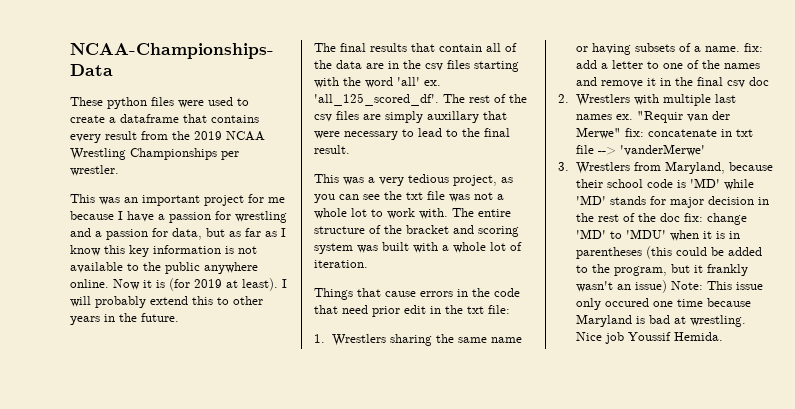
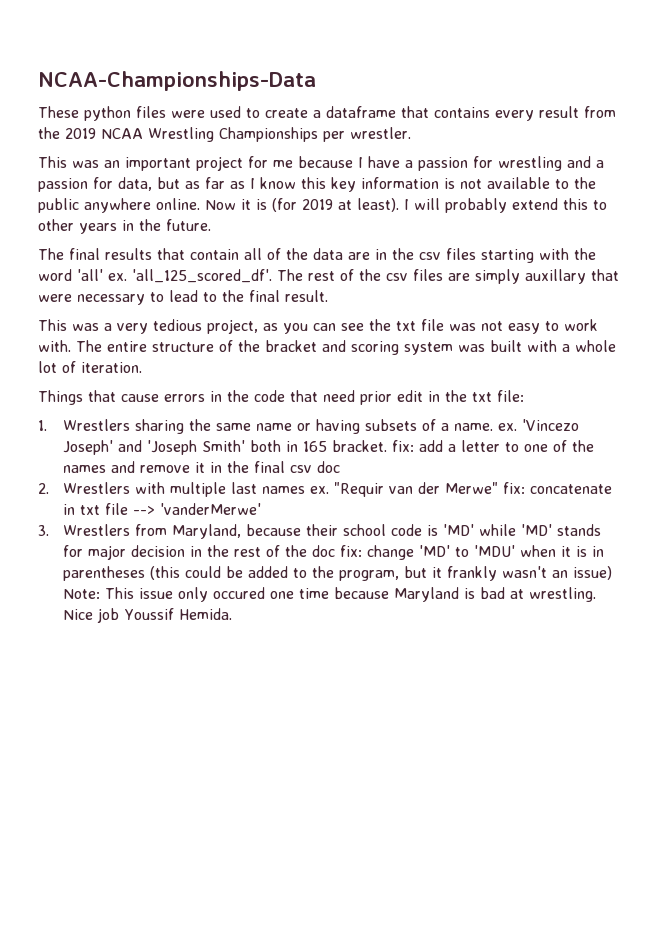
[497,194,504,200] [314,208,367,219] a whole lot -> [508,323,540,334] easy
(741, 49) none -> [497,419,579,431] [62,440,387,455] ex. 'Vincezo Joseph' and 'Joseph Smith' both in 165 bracket.

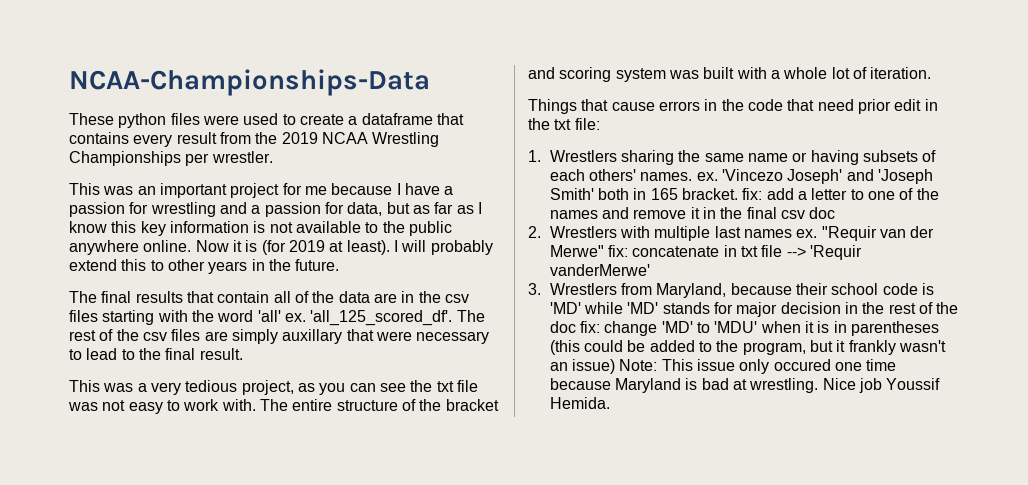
[440,423,493,431] a name. -> [549,169,693,181] each others' names.
[159,503,261,515] 'vanderMerwe' -> [810,245,863,260] [549,264,650,276] 'Requir vanderMerwe'

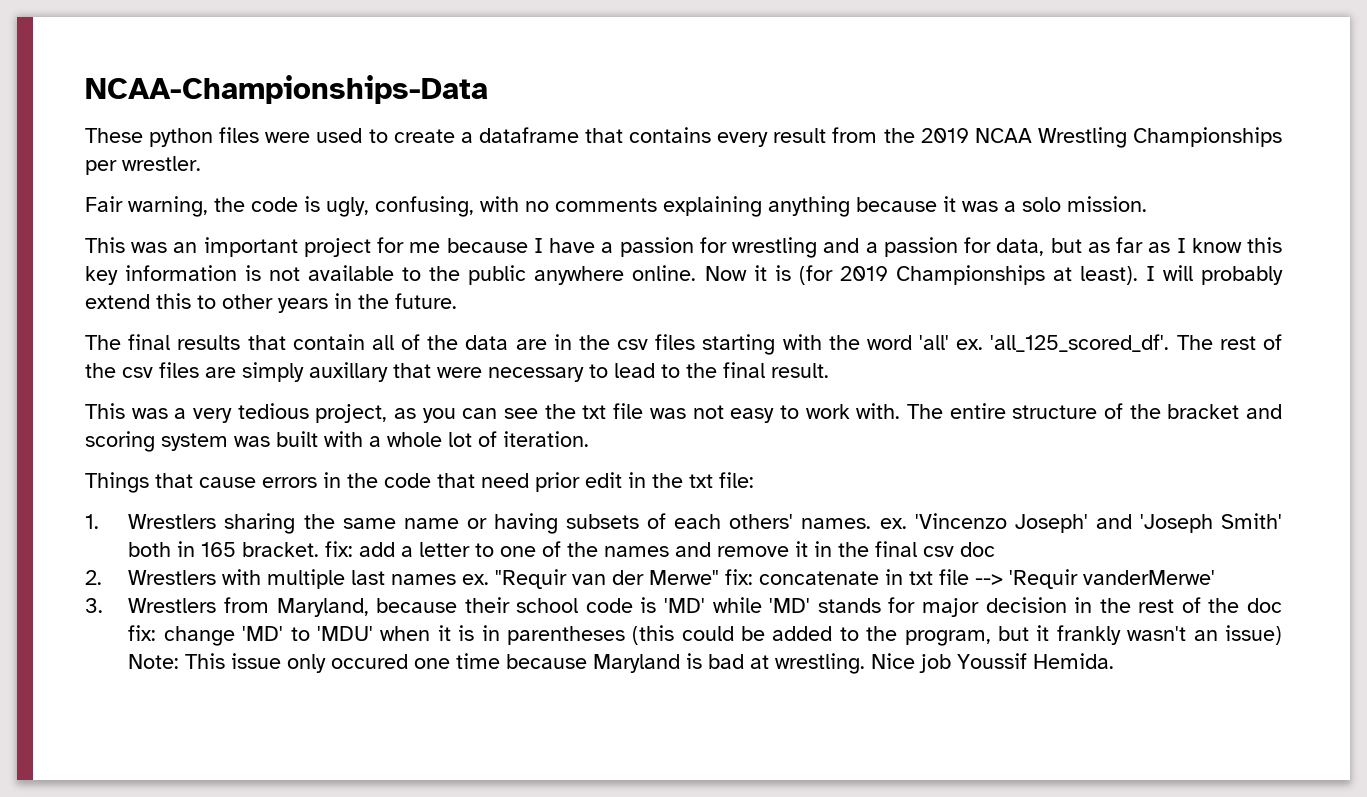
(273, 157) none -> [85,196,1147,217] // Fair warning, the code is ugly, confusing, with no comments explaining anything because it was a solo mission.
(325, 246) none -> [895,265,1045,285] Championships
[722,169,784,181] 'Vincezo -> [914,513,1007,529] 'Vincenzo

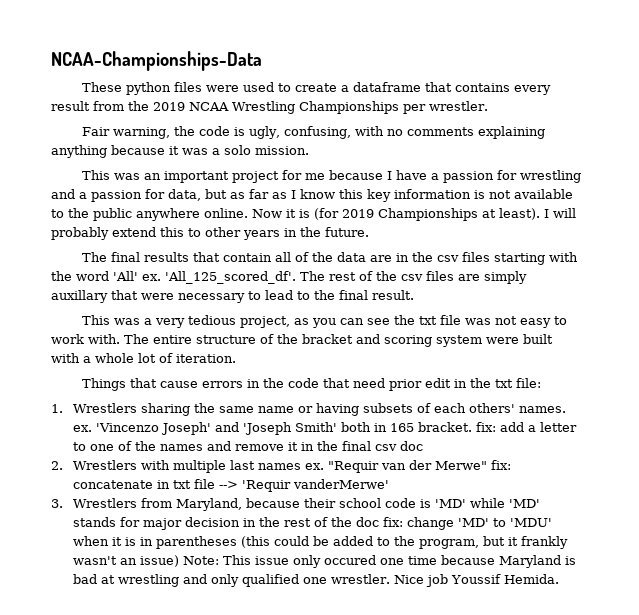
[919,334,1170,352] 'all' ex. 'all_125_scored_df'. -> [113,271,296,284] 'All' ex. 'All_125_scored_df'.
[234,436,270,447] was -> [486,337,519,344] were
[775,653,866,674] wrestling. -> [118,574,391,587] wrestling and only qualified one wrestler.

